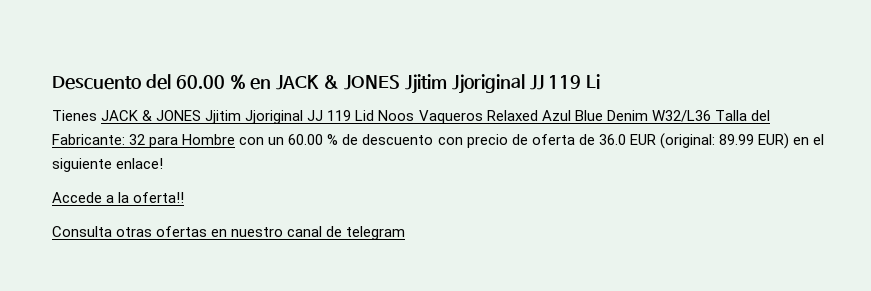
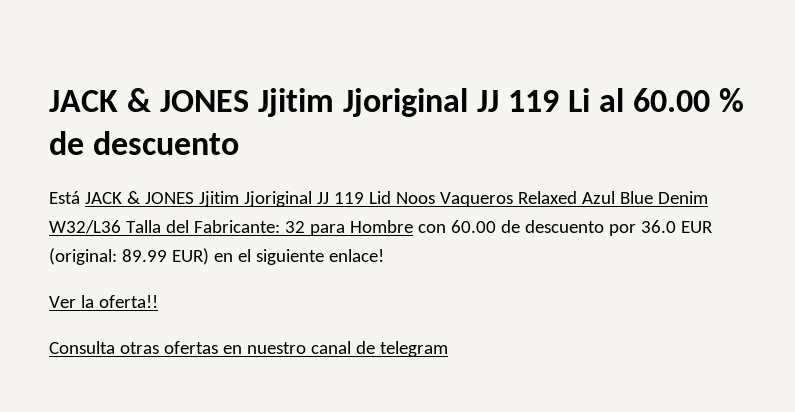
[52,74,272,90] Descuento del 60.00 % en -> (49, 101) none
[52,110,97,121] // Tienes -> [599,88,745,112] [49,131,240,155] [49,191,80,204] al 60.00 % de descuento // Está
[268,134,595,148] un 60.00 % de descuento con precio de oferta de -> [450,220,636,236] 60.00 de descuento por
[52,192,115,203] Accede a -> [49,296,76,308] Ver

